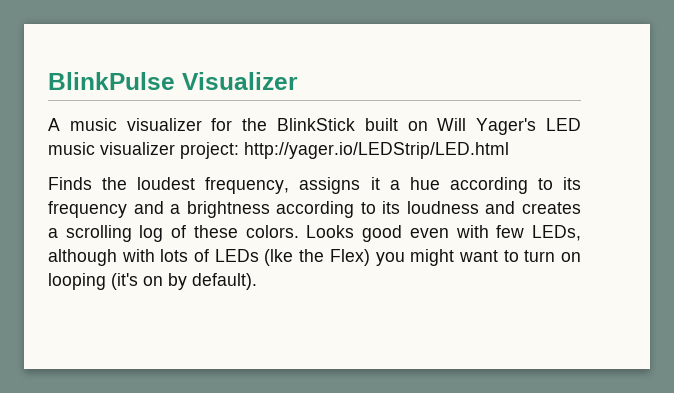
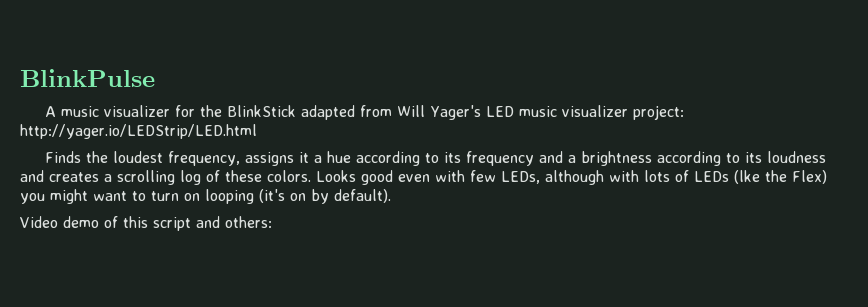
[182,72,298,90] Visualizer -> (155, 78) none
[364,118,428,131] built on -> [301,105,393,120] adapted from
(257, 281) none -> [20,216,272,231] // Video demo of this script and others:

